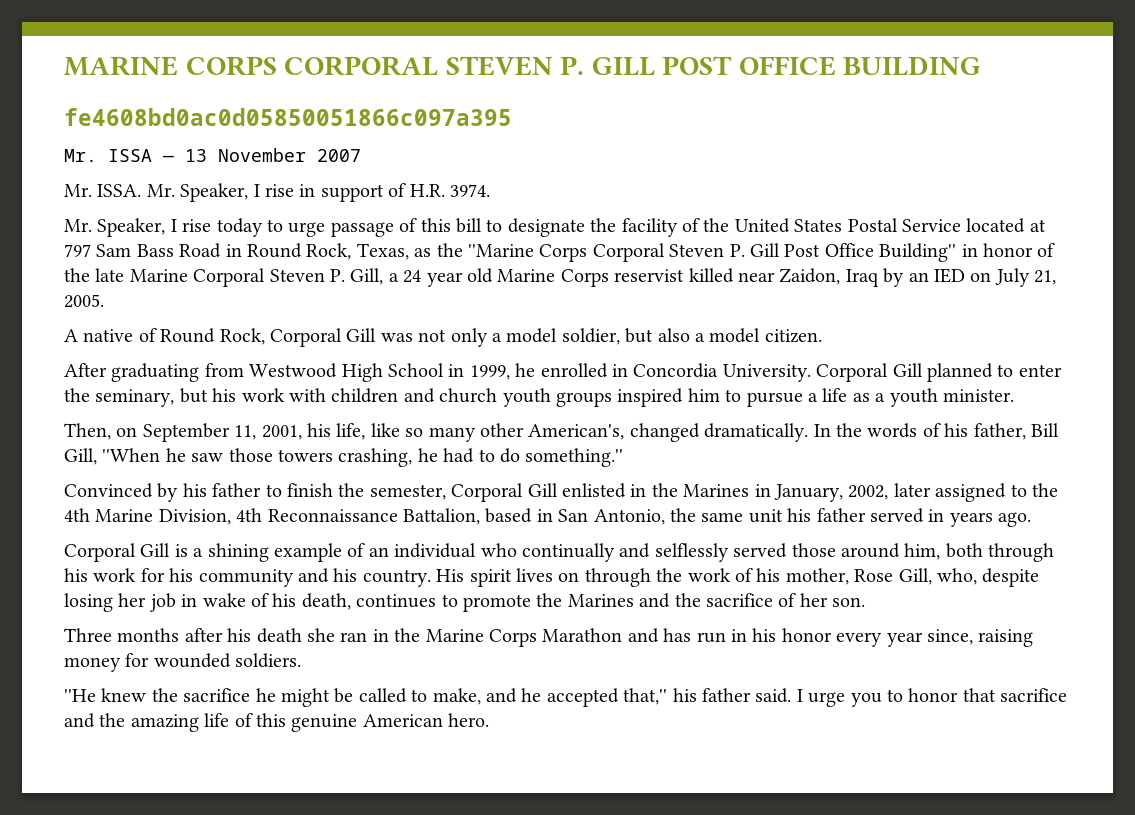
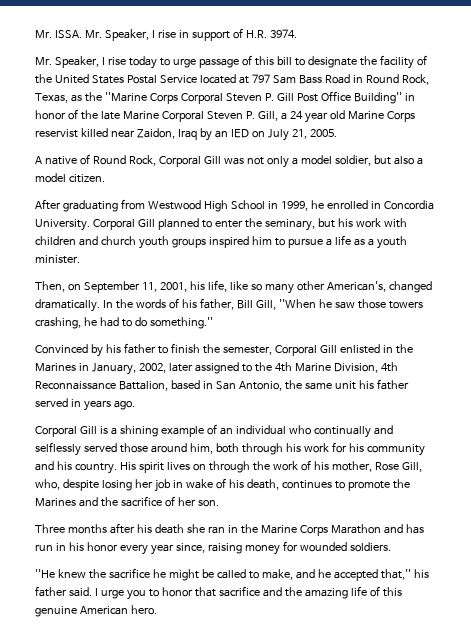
[64,56,982,76] [64,108,512,126] [64,148,361,162] MARINE CORPS CORPORAL STEVEN P. GILL POST OFFICE BUILDING // fe4608bd0ac0d05850051866c097a395 // Mr. ISSA — 13 November 2007 // -> (35, 34) none

